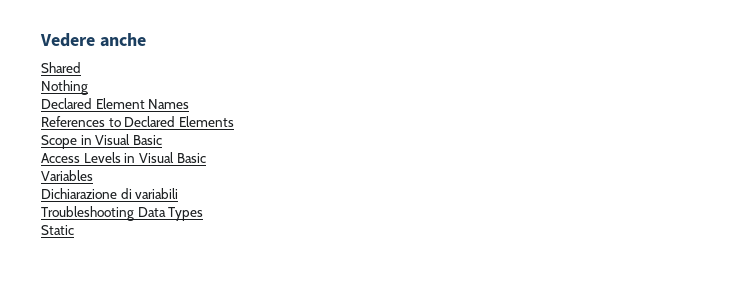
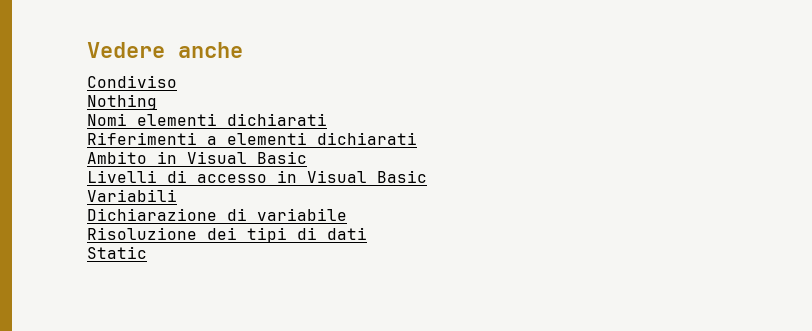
[41,62,81,73] Shared -> [87,75,177,88] Condiviso
[41,98,190,109] [41,116,234,127] [41,134,162,149] [41,152,206,163] [41,170,93,181] Declared Element Names // References to Declared Elements // Scope in Visual Basic // Access Levels in Visual Basic // Variables -> [87,113,327,126] [87,132,417,145] [87,151,307,164] [87,170,427,183] [87,189,177,202] Nomi elementi dichiarati // Riferimenti a elementi dichiarati // Ambito in Visual Basic // Livelli di accesso in Visual Basic // Variabili
[135,188,179,199] [41,206,204,221] variabili // Troubleshooting Data Types -> [257,208,347,221] [87,227,367,243] variabile // Risoluzione dei tipi di dati

